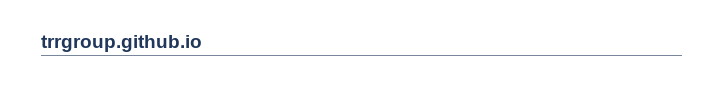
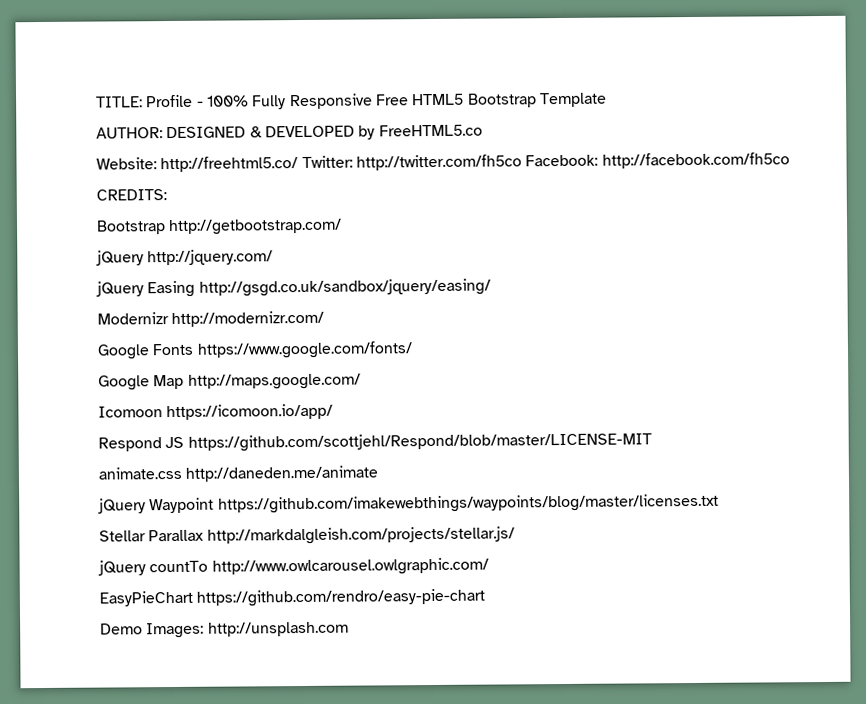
[41,35,202,52] trrgroup.github.io -> [96,92,607,110] [96,124,483,140] [96,152,790,173] [96,189,167,201] [96,218,343,236] [96,249,274,266] [96,278,491,298] [97,310,325,328] [97,341,413,360] [98,373,361,391] [98,403,334,421] [98,432,652,452] [98,465,379,482] [98,493,719,514] [99,526,515,545] [98,557,489,576] [99,588,486,607] [100,621,349,639] TITLE: Profile - 100% Fully Responsive Free HTML5 Bootstrap Template // AUTHOR: DESIGNED & DEVELOPED by FreeHTML5.co // Website: http://freehtml5.co/ Twitter: http://twitter.com/fh5co Facebook: http://facebook.com/fh5co // CREDITS: // Bootstrap http://getbootstrap.com/ // jQuery http://jquery.com/ // jQuery Easing http://gsgd.co.uk/sandbox/jquery/easing/ // Modernizr http://modernizr.com/ // Google Fonts https://www.google.com/fonts/ // Google Map http://maps.google.com/ // Icomoon https://icomoon.io/app/ // Respond JS https://github.com/scottjehl/Respond/blob/master/LICENSE-MIT // animate.css http://daneden.me/animate // jQuery Waypoint https://github.com/imakewebthings/waypoints/blog/master/licenses.txt // Stellar Parallax http://markdalgleish.com/projects/stellar.js/ // jQuery countTo http://www.owlcarousel.owlgraphic.com/ // EasyPieChart https://github.com/rendro/easy-pie-chart // Demo Images: http://unsplash.com

